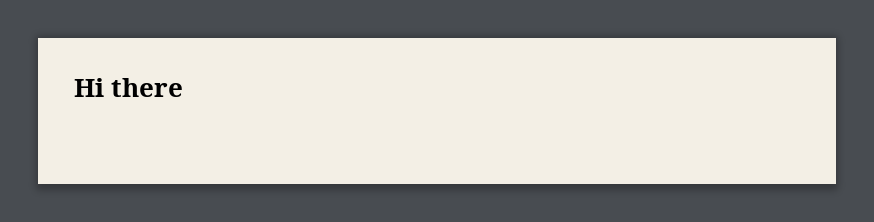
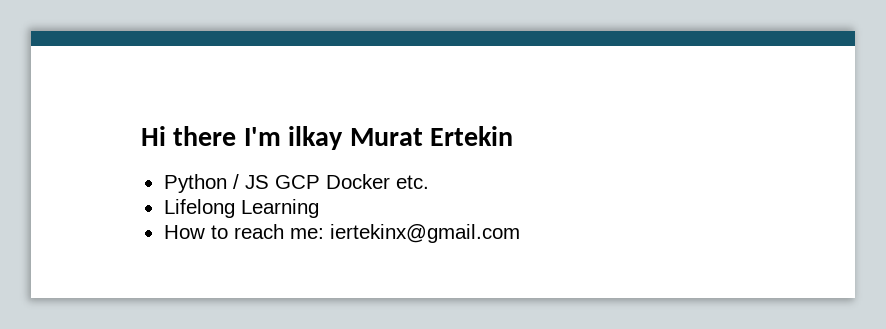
(184, 87) none -> [243,126,514,150] [163,174,429,193] [163,199,319,218] [163,224,520,243] I'm ilkay Murat Ertekin // Python / JS GCP Docker etc. // Lifelong Learning // How to reach me: iertekinx@gmail.com

